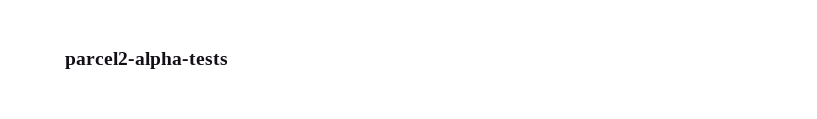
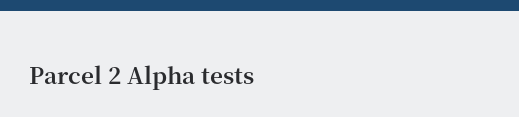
[65,52,228,69] parcel2-alpha-tests -> [29,65,255,90] Parcel 2 Alpha tests

